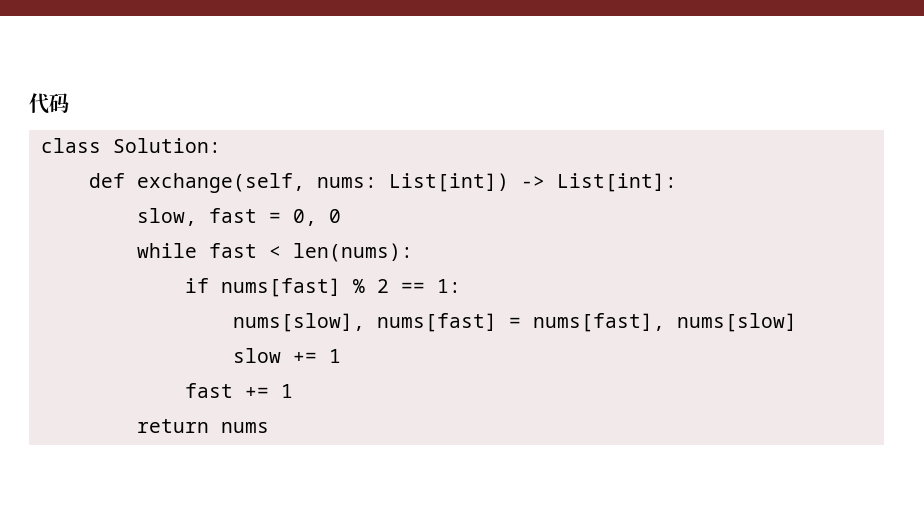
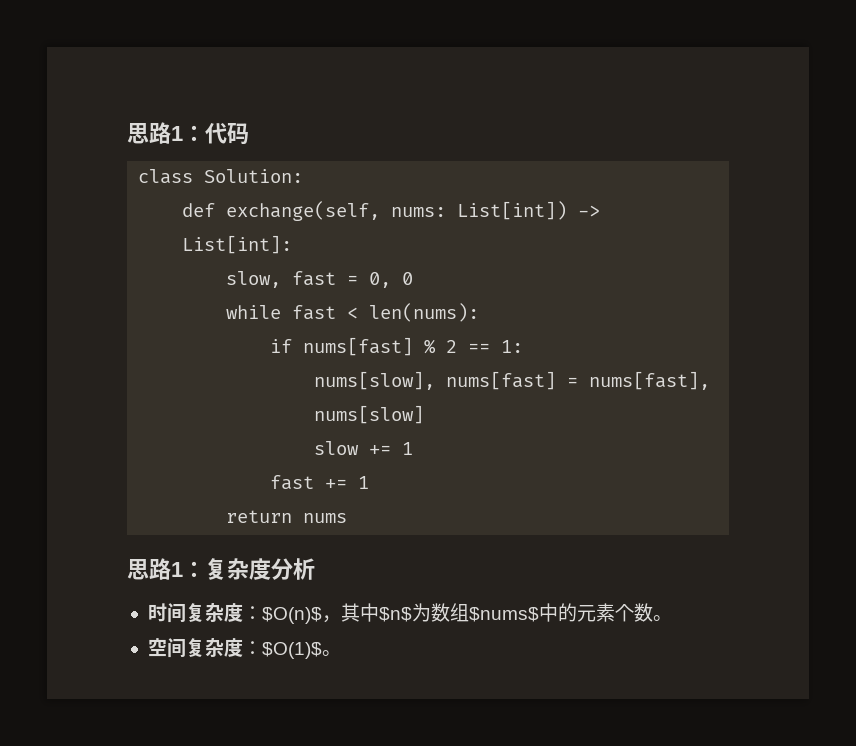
(29, 103) none -> [127,122,205,144] 思路1：
(269, 427) none -> [127,558,315,580] [147,603,672,624] [147,638,341,659] // 思路1：复杂度分析 // 时间复杂度：$O(n)$，其中$n$为数组$nums$中的元素个数。 // 空间复杂度：$O(1)$。

